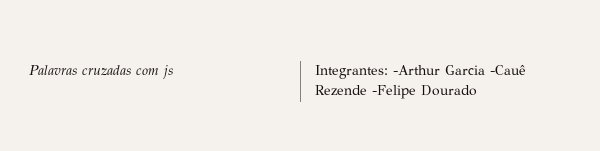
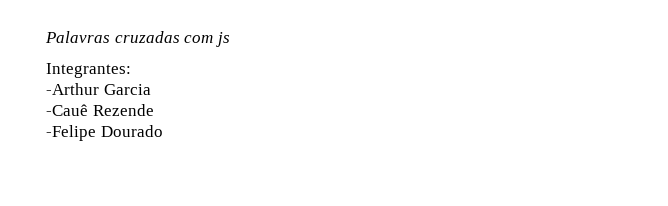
(388, 72) none -> (131, 70) //
(485, 70) none -> (151, 89) //
(367, 90) none -> (154, 110) //

